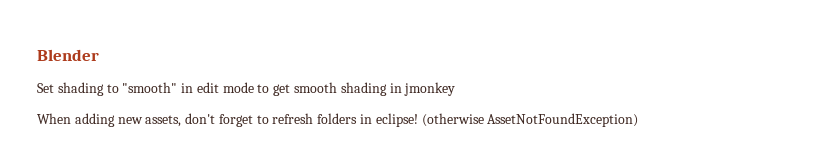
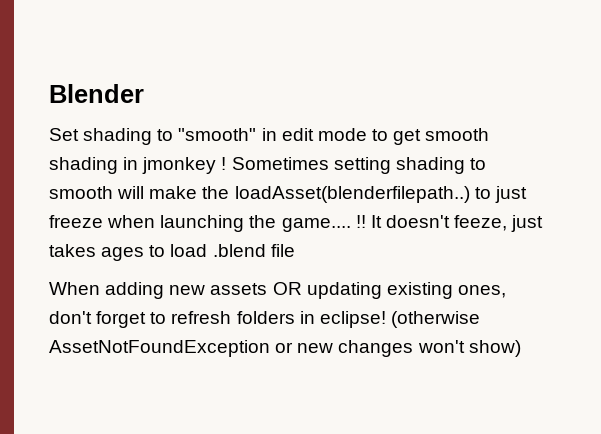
[37,113,182,127] // When adding new assets, -> [221,157,486,174] [49,186,527,203] [49,215,544,232] [49,244,295,261] [49,282,506,299] ! Sometimes setting shading to smooth will make the loadAsset(blenderfilepath..) to just freeze when launching the game.... !! It doesn't feeze, just takes ages to load .blend file // When adding new assets OR updating existing ones,
[487,113,639,127] AssetNotFoundException) -> [49,340,521,357] AssetNotFoundException or new changes won't show)

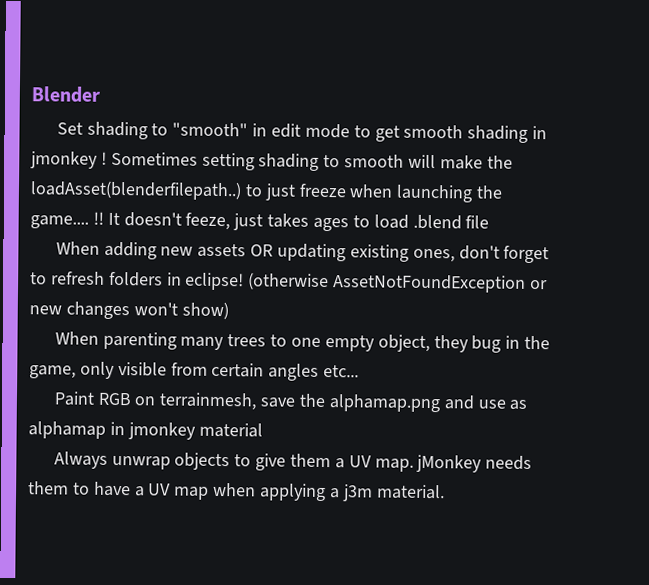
(521, 348) none -> [54,331,551,353] [29,361,360,381] [53,391,528,413] [28,421,263,440] [53,451,533,473] [28,481,445,502] // When parenting many trees to one empty object, they bug in the game, only visible from certain angles etc... // Paint RGB on terrainmesh, save the alphamap.png and use as alphamap in jmonkey material // Always unwrap objects to give them a UV map. jMonkey needs them to have a UV map when applying a j3m material.

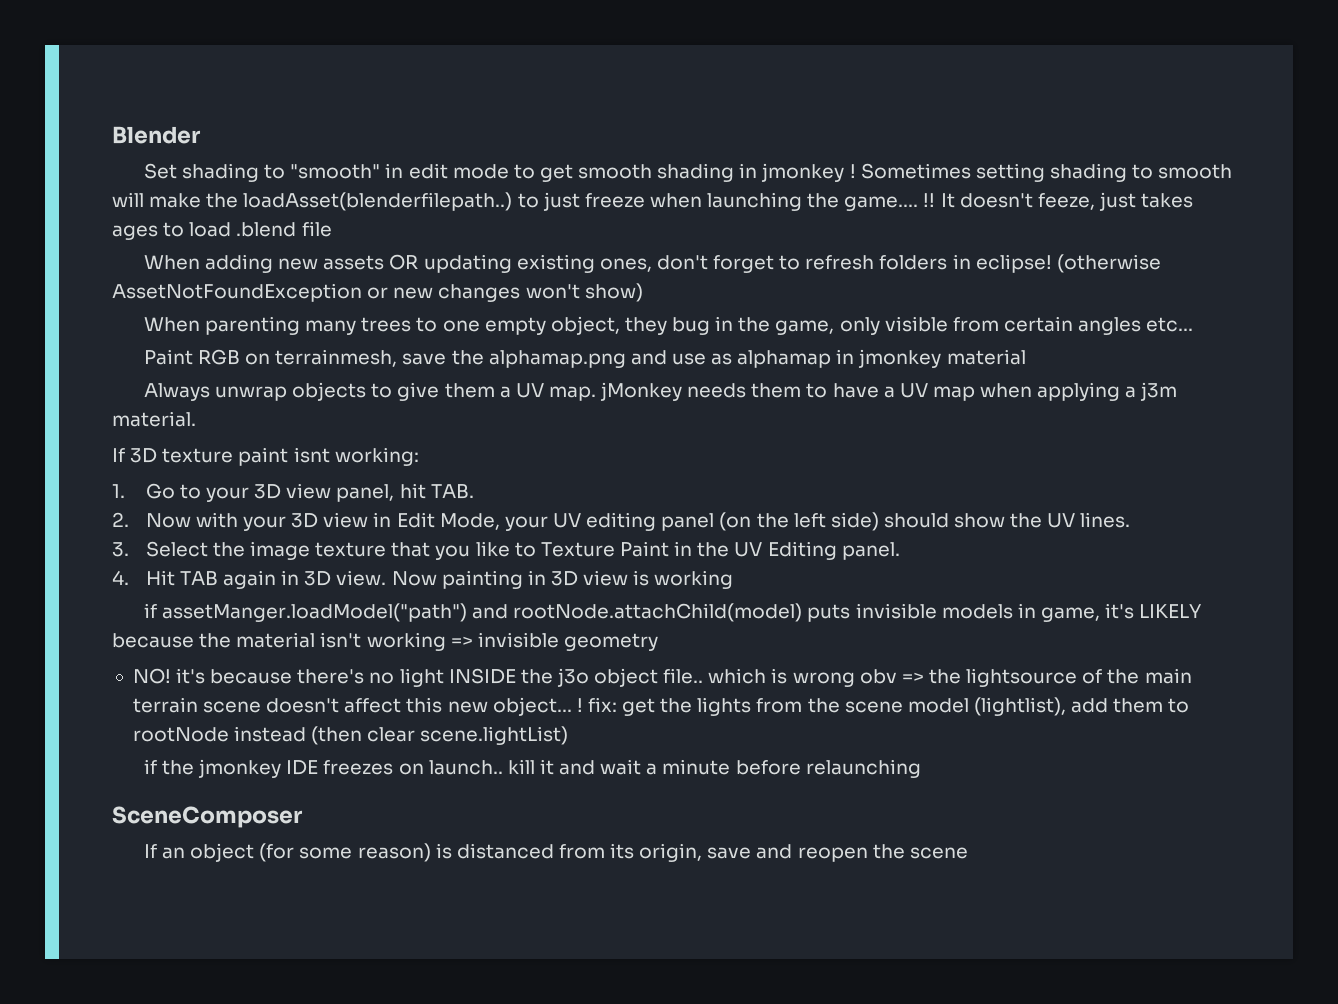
(445, 492) none -> [112,447,419,466] [112,483,474,502] [112,512,1131,531] [112,541,900,560] [112,570,734,589] [143,603,1203,622] [112,632,658,651] [132,668,1192,687] [132,697,1190,716] [132,726,569,745] [143,759,921,778] [112,806,303,828] [143,843,968,862] // If 3D texture paint isnt working: // 1. Go to your 3D view panel, hit TAB. // 2. Now with your 3D view in Edit Mode, your UV editing panel (on the left side) should show the UV lines. // 3. Select the image texture that you like to Texture Paint in the UV Editing panel. // 4. Hit TAB again in 3D view. Now painting in 3D view is working // if assetManger.loadModel("path") and rootNode.attachChild(model) puts invisible models in game, it's LIKELY because the material isn't working => invisible geometry // NO! it's because there's no light INSIDE the j3o object file.. which is wrong obv => the lightsource of the main terrain scene doesn't affect this new object... ! fix: get the lights from the scene model (lightlist), add them to rootNode instead (then clear scene.lightList) // if the jmonkey IDE freezes on launch.. kill it and wait a minute before relaunching // SceneComposer // If an object (for some reason) is distanced from its origin, save and reopen the scene

